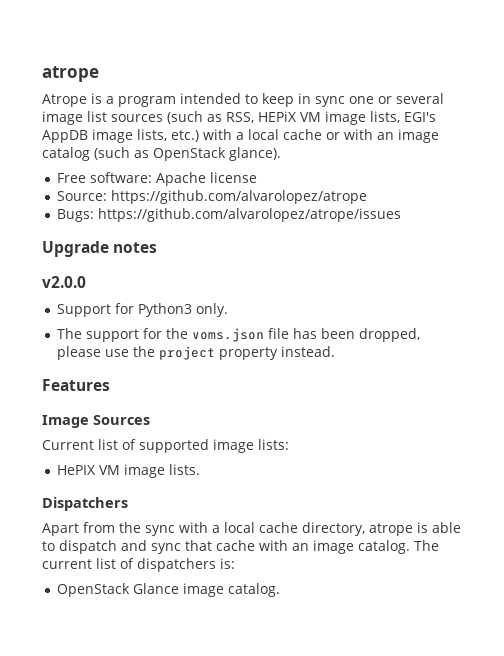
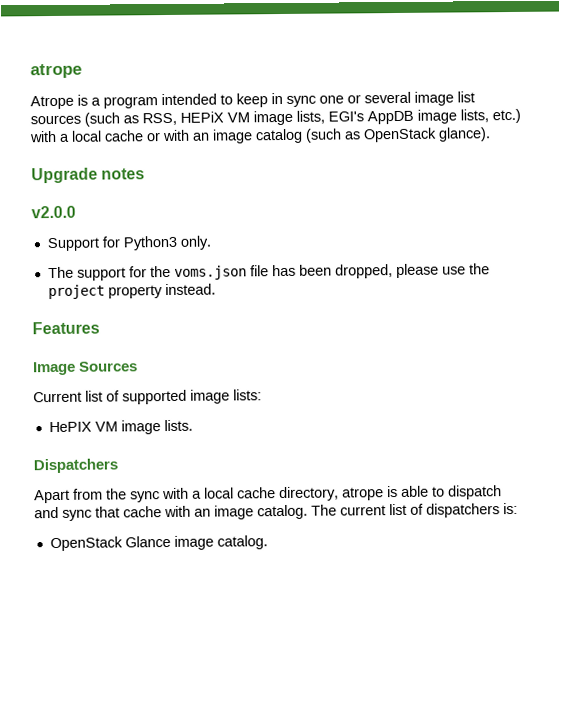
[56,172,257,186] [56,190,367,204] [56,208,401,222] // Free software: Apache license // Source: https://github.com/alvarolopez/atrope // Bugs: https://github.com/alvarolopez/atrope/issues -> (491, 134) none

